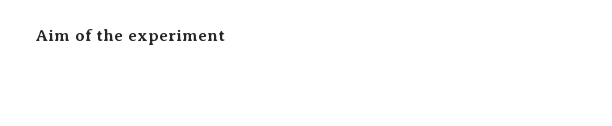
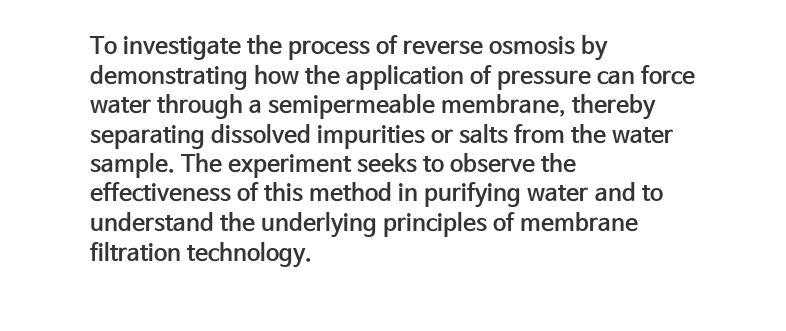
[35,29,225,45] Aim of the experiment -> [90,35,609,61] [90,64,696,90] [90,93,657,120] [90,123,674,149] [90,152,577,178] [90,182,663,208] [90,211,639,238] [90,241,313,268] To investigate the process of reverse osmosis by demonstrating how the application of pressure can force water through a semipermeable membrane, thereby separating dissolved impurities or salts from the water sample. The experiment seeks to observe the effectiveness of this method in purifying water and to understand the underlying principles of membrane filtration technology.

